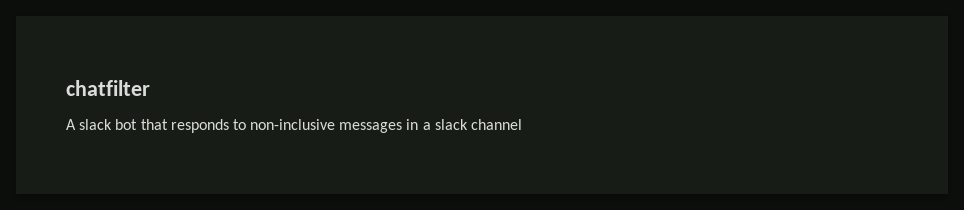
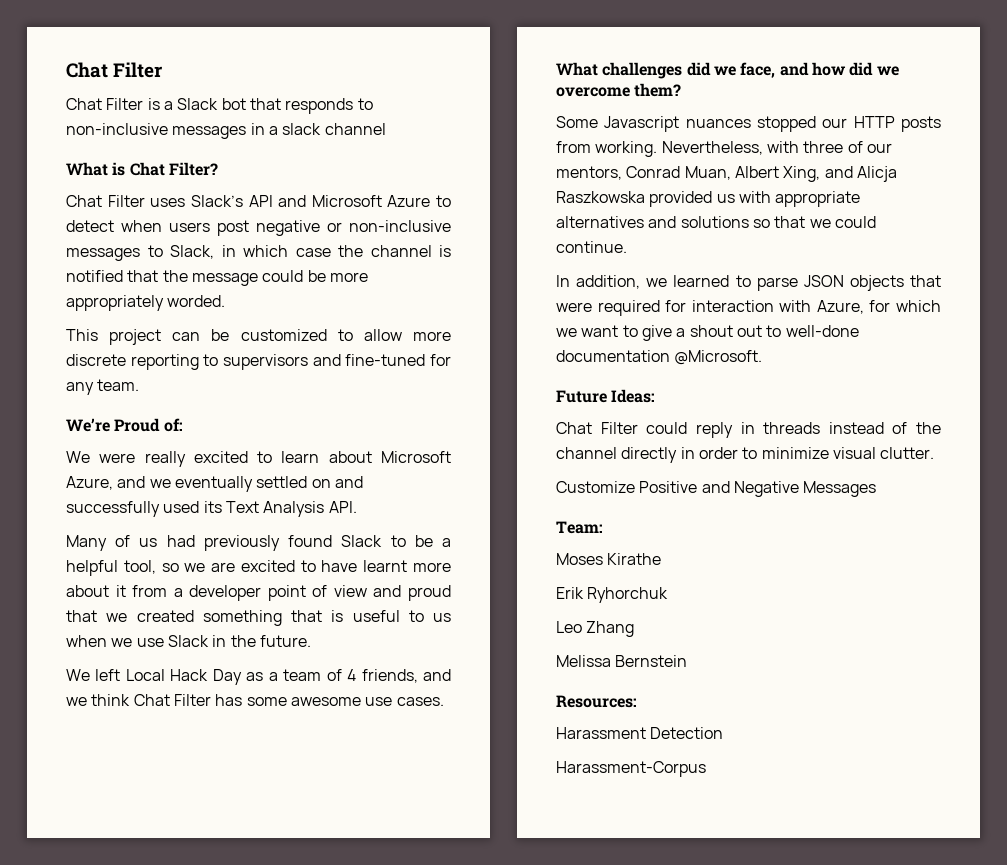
[66,80,150,96] [66,119,113,130] chatfilter // A slack -> [66,62,163,78] [66,98,219,110] Chat Filter // Chat Filter is a Slack
(523, 124) none -> [66,162,218,176] [66,195,451,207] [66,220,451,236] [66,245,451,261] [66,270,368,286] [66,295,226,311] [66,329,452,345] [66,354,452,370] [66,379,140,395] [66,418,183,432] [66,451,451,467] [66,476,363,492] [66,501,357,517] [66,535,452,551] [66,560,451,576] [66,585,451,601] [66,610,451,626] [66,635,311,647] [66,669,451,685] [66,694,444,706] [556,62,899,79] [556,83,682,97] [556,116,941,132] [556,141,892,157] [556,166,897,182] [556,191,861,207] [556,216,876,228] [556,241,627,253] [556,275,941,291] [556,300,941,316] [556,325,859,341] [556,350,763,365] [556,389,656,403] [556,422,941,438] [556,447,935,463] [556,481,877,497] [556,521,603,534] [556,553,662,565] [556,587,669,603] [556,621,635,637] [556,655,688,667] [556,695,637,708] [556,727,724,739] [556,761,706,777] // What is Chat Filter? // Chat Filter uses Slack’s API and Microsoft Azure to detect when users post negative or non-inclusive messages to Slack, in which case the channel is notified that the message could be more appropriately worded. // This project can be customized to allow more discrete reporting to supervisors and fine-tuned for any team. // We’re Proud of: // We were really excited to learn about Microsoft Azure, and we eventually settled on and successfully used its Text Analysis API. // Many of us had previously found Slack to be a helpful tool, so we are excited to have learnt more about it from a developer point of view and proud that we created something that is useful to us when we use Slack in the future. // We left Local Hack Day as a team of 4 friends, and we think Chat Filter has some awesome use cases. // What challenges did we face, and how did we overcome them? // Some Javascript nuances stopped our HTTP posts from working. Nevertheless, with three of our mentors, Conrad Muan, Albert Xing, and Alicja Raszkowska provided us with appropriate alternatives and solutions so that we could continue. // In addition, we learned to parse JSON objects that were required for interaction with Azure, for which we want to give a shout out to well-done documentation @Microsoft. // Future Ideas: // Chat Filter could reply in threads instead of the channel directly in order to minimize visual clutter. // Customize Positive and Negative Messages // Team: // Moses Kirathe // Erik Ryhorchuk // Leo Zhang // Melissa Bernstein // Resources: // Harassment Detection // Harassment-Corpus

